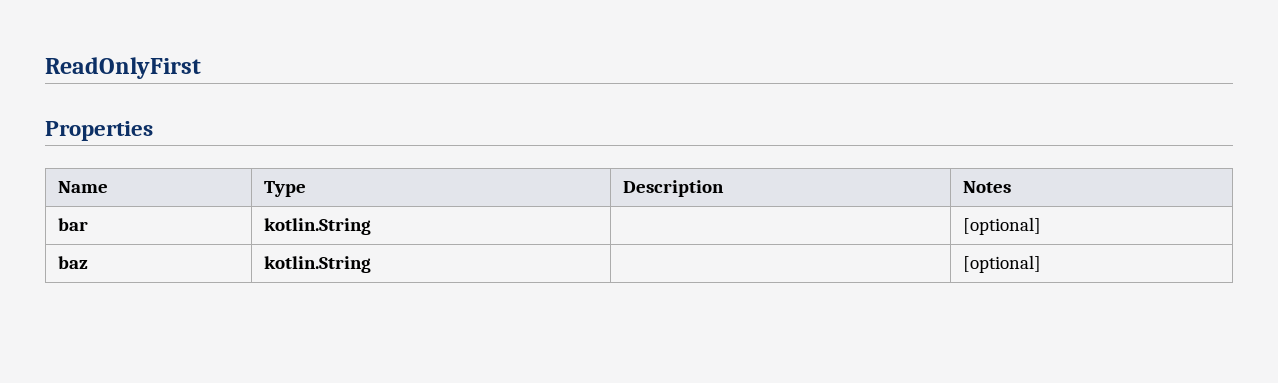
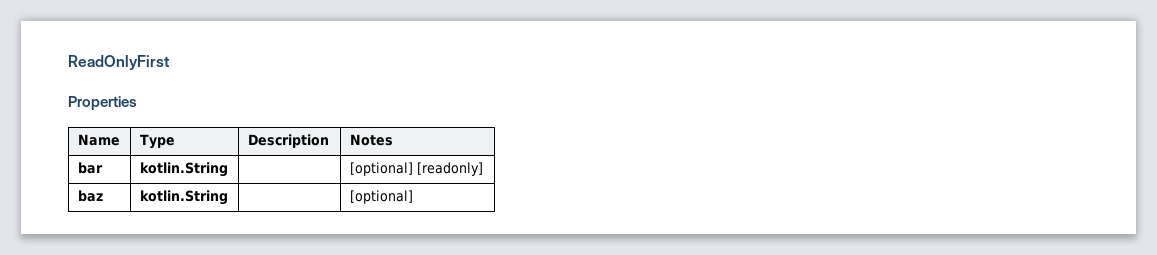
(1042, 226) none -> [416,162,483,176] [readonly]

